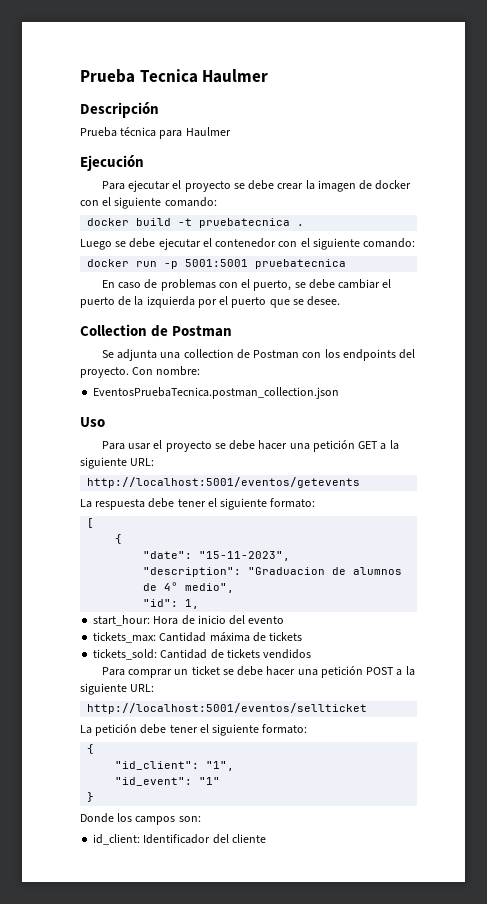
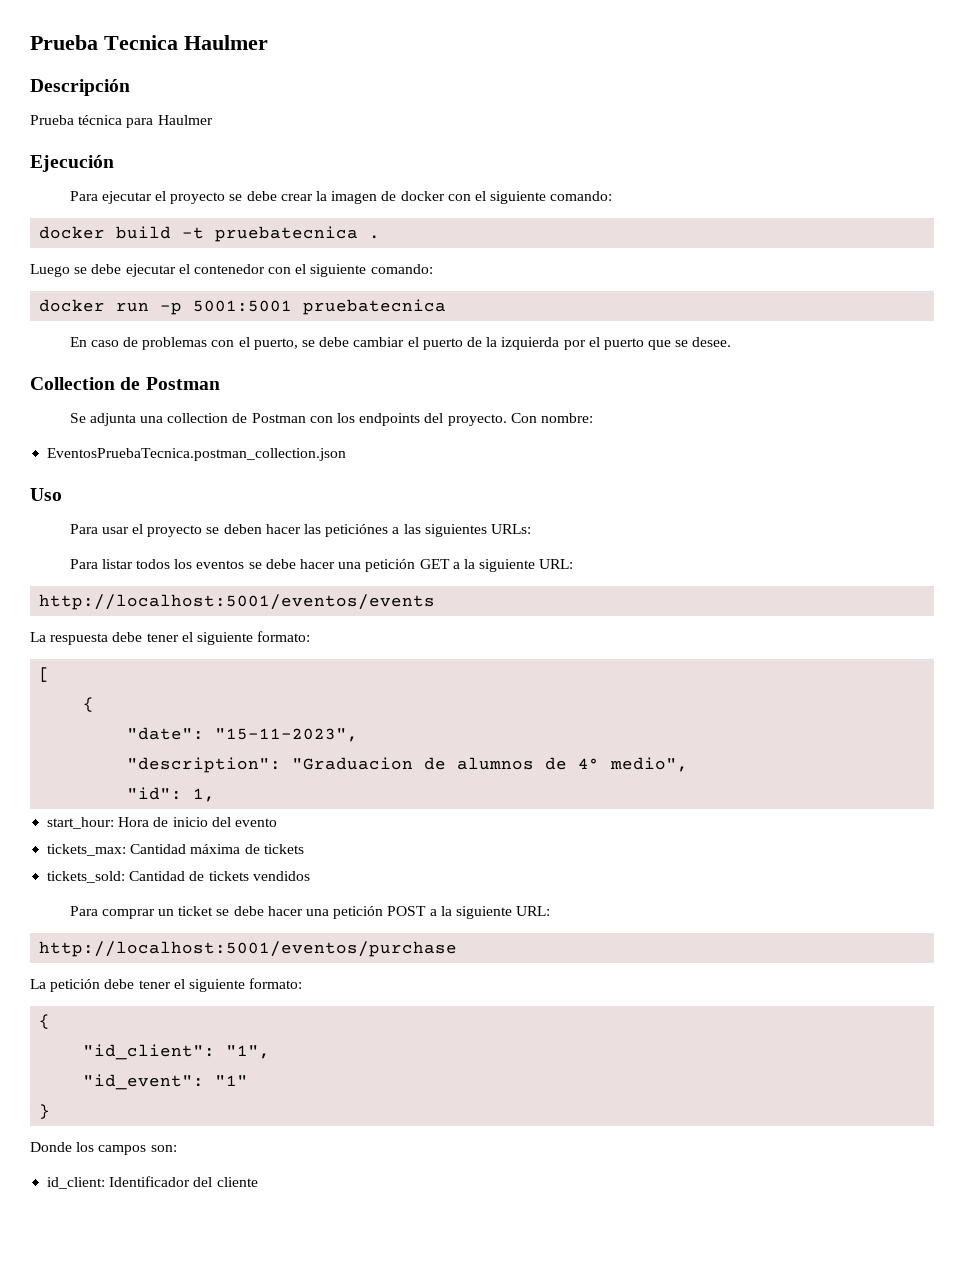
(226, 446) none -> [223,524,531,537] [69,559,262,569] deben hacer las peticiónes a las siguientes URLs: // Para listar todos los eventos se
[87,477,361,488] http://localhost:5001/eventos/getevents -> [39,594,436,610] http://localhost:5001/eventos/events
[87,703,368,714] http://localhost:5001/eventos/sellticket -> [39,941,458,957] http://localhost:5001/eventos/purchase

